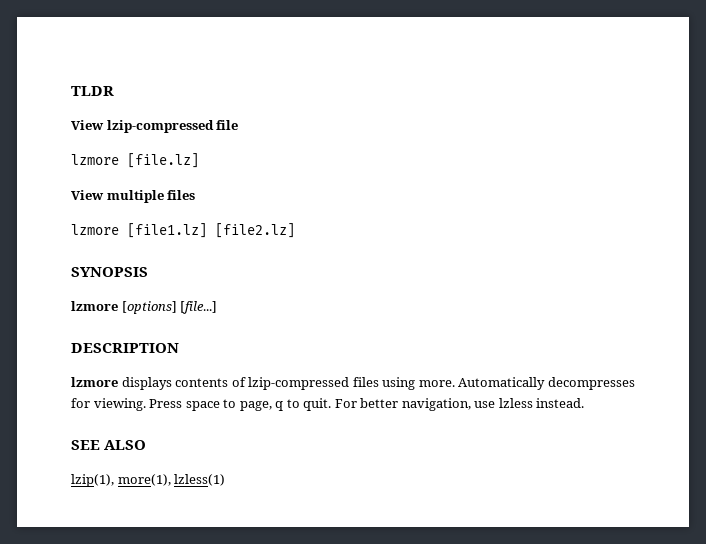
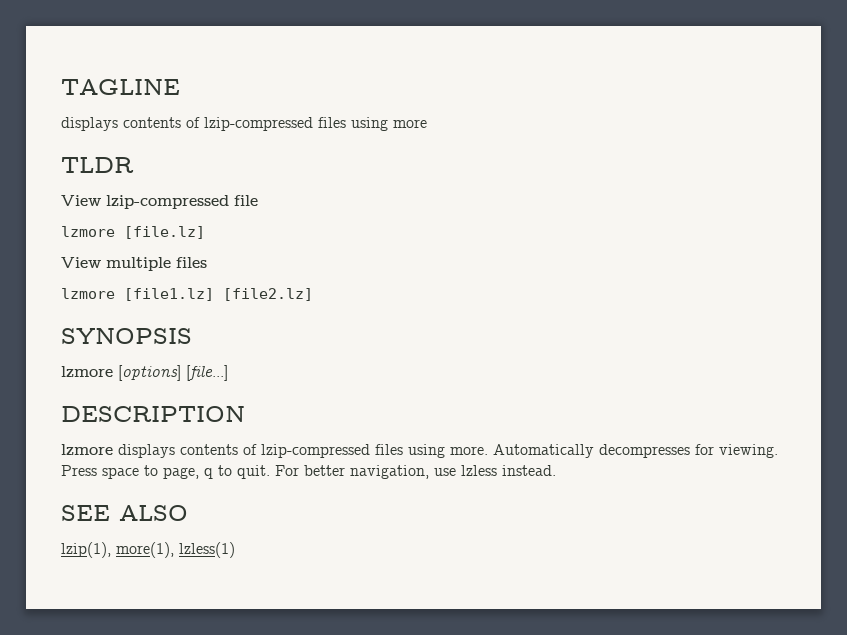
(71, 91) none -> [61,79,180,95] [61,117,427,131] TAGLINE // displays contents of lzip-compressed files using more //

